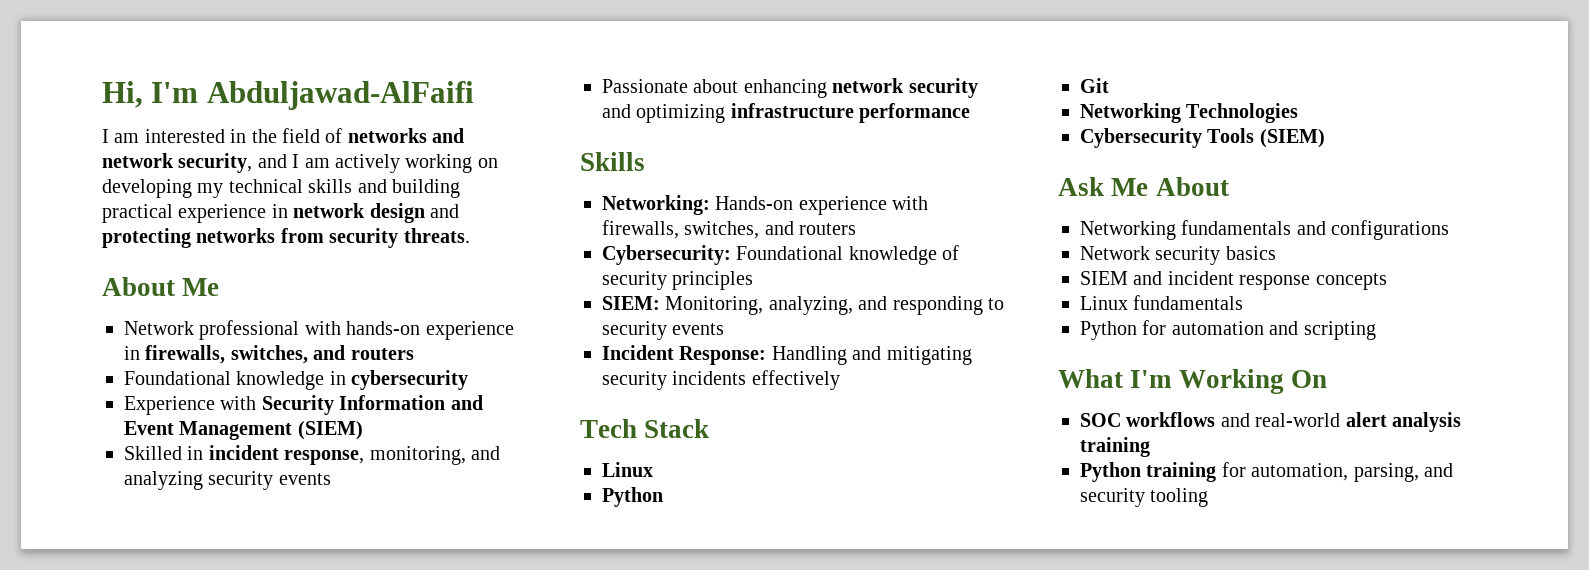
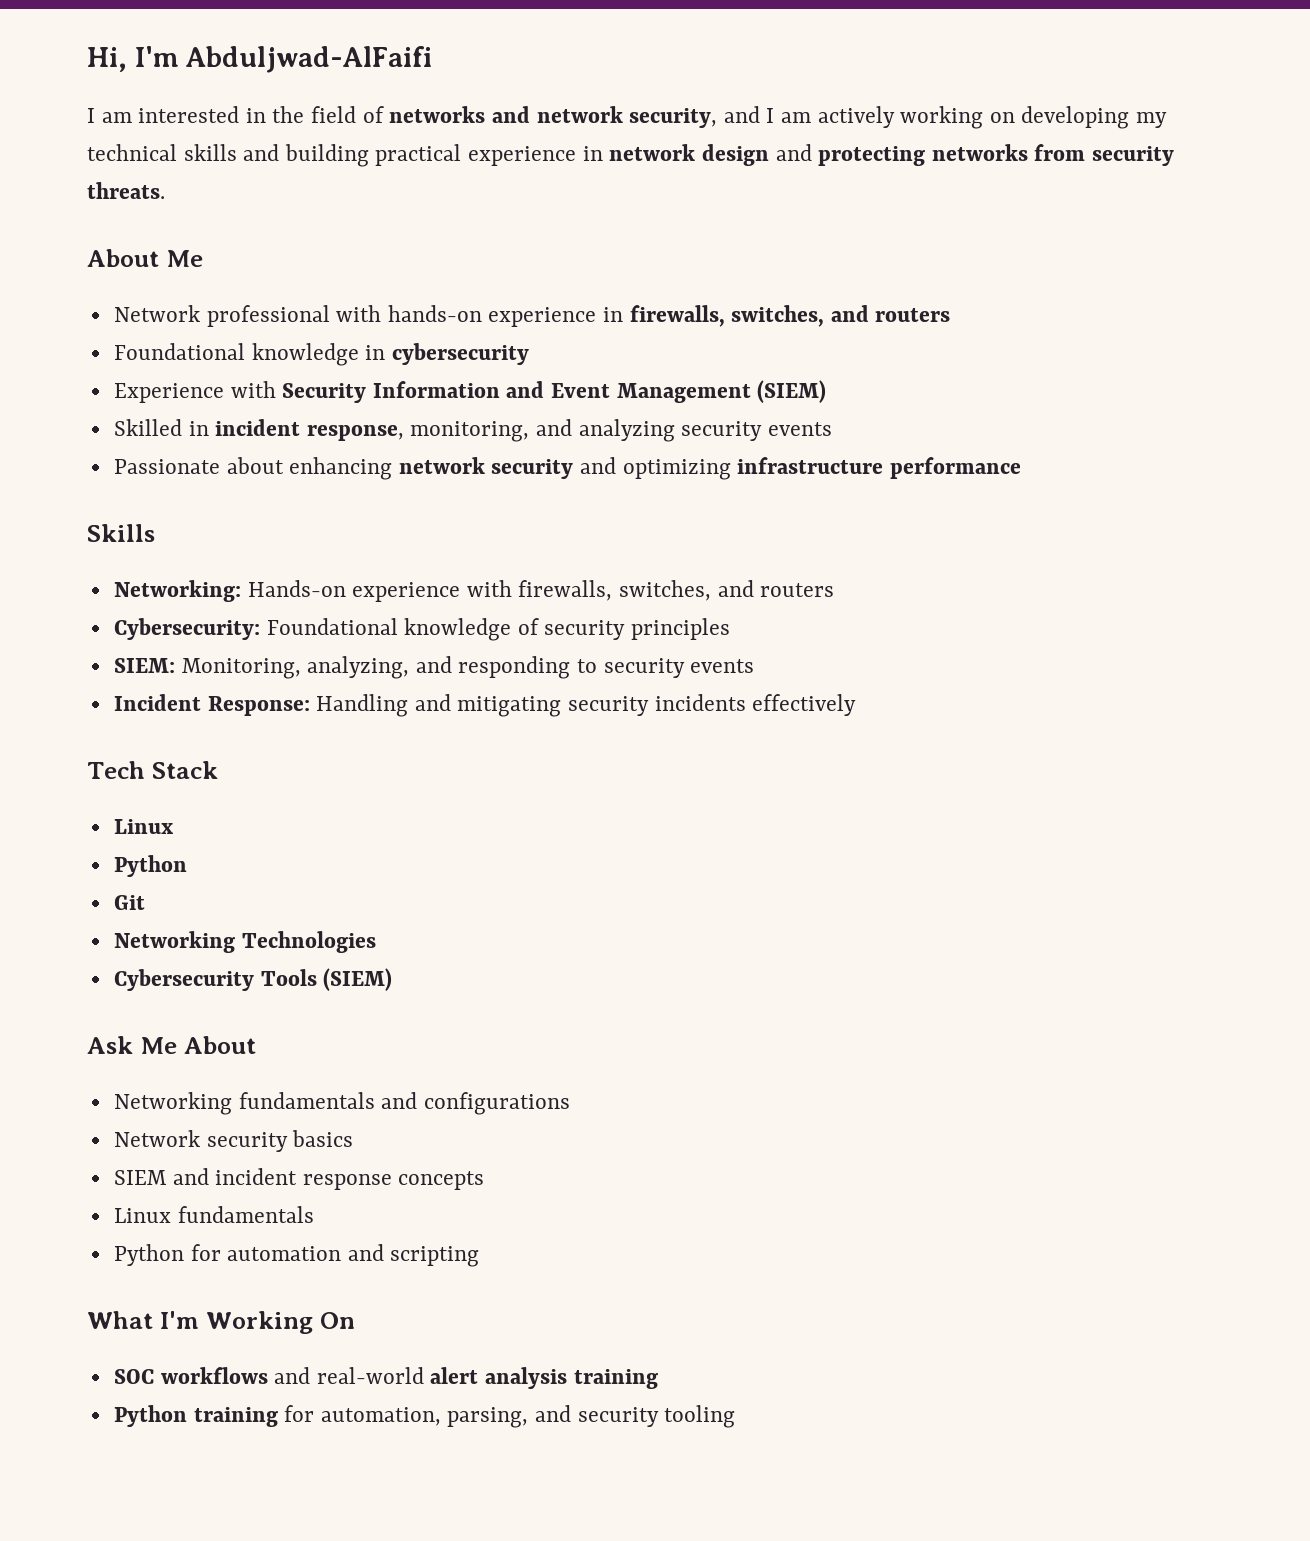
[206,81,474,110] Abduljawad-AlFaifi -> [185,46,433,73] Abduljwad-AlFaifi

